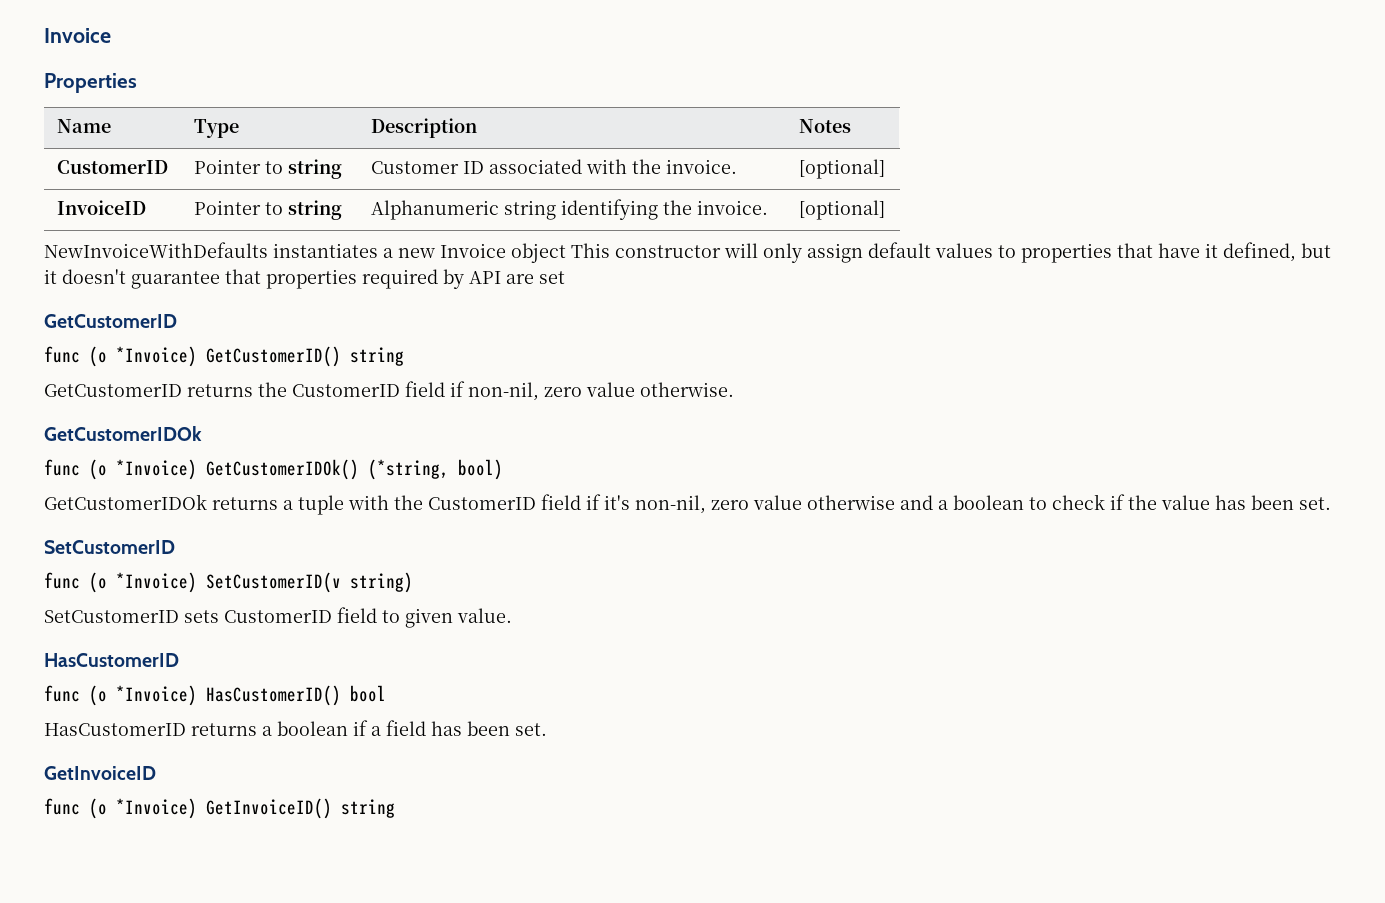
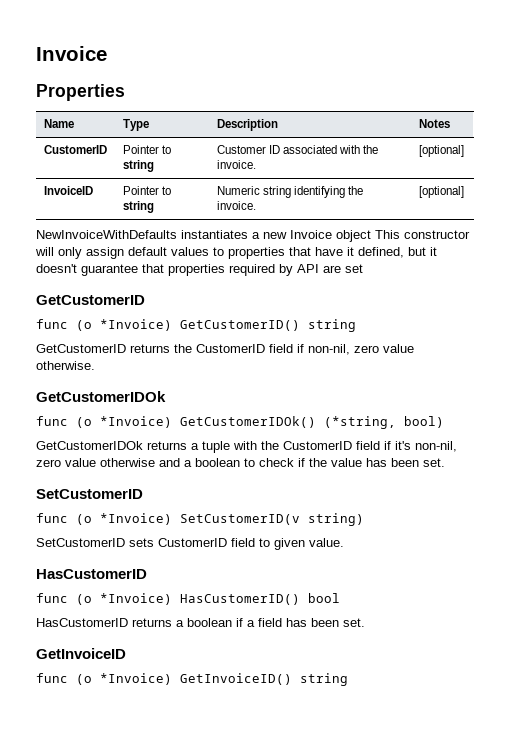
[370,200,499,220] Alphanumeric -> [216,186,260,195] Numeric

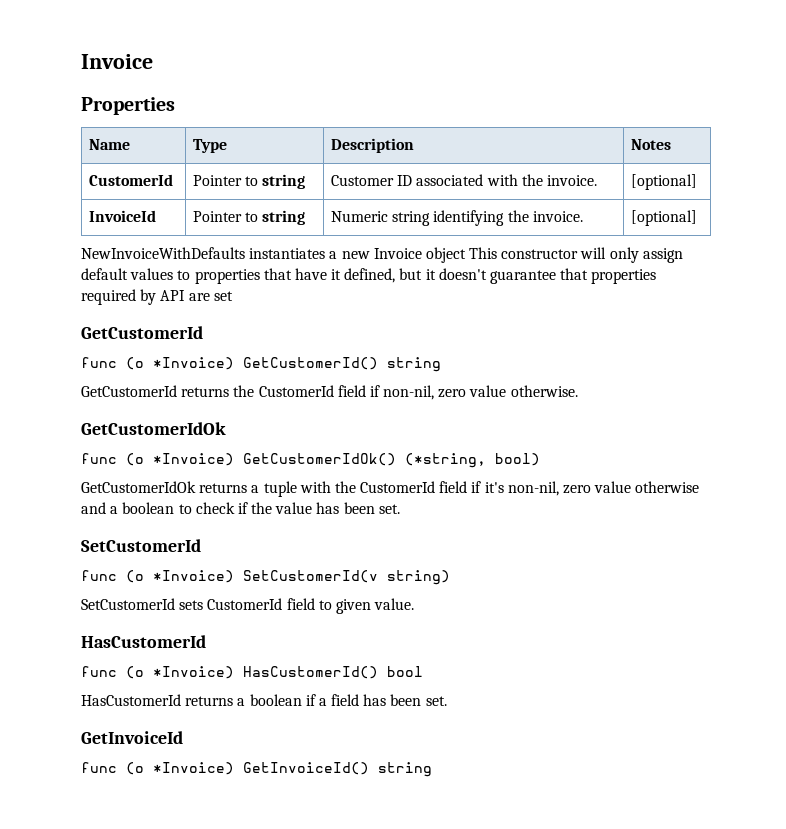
[43,145,107,154] CustomerID -> [88,174,173,186] CustomerId
[43,186,93,195] InvoiceID -> [88,210,156,222] InvoiceId
[36,295,145,305] [36,319,300,331] GetCustomerID // func (o *Invoice) GetCustomerID() -> [81,326,203,339] [81,357,378,370] GetCustomerId // func (o *Invoice) GetCustomerId()
[36,344,126,353] GetCustomerID -> [81,385,177,397] GetCustomerId
[196,344,265,353] CustomerID -> [258,385,334,397] CustomerId
[36,391,166,402] [36,416,316,428] GetCustomerIDOk // func (o *Invoice) GetCustomerIDOk() -> [81,422,226,435] [81,453,396,466] GetCustomerIdOk // func (o *Invoice) GetCustomerIdOk()
[36,441,143,450] GetCustomerIDOk -> [81,481,196,493] GetCustomerIdOk
[283,441,352,450] CustomerID -> [360,481,436,493] CustomerId
[36,489,143,499] [36,513,300,525] SetCustomerID // func (o *Invoice) SetCustomerID(v -> [81,539,201,552] [81,570,378,583] SetCustomerId // func (o *Invoice) SetCustomerId(v
[36,538,227,547] SetCustomerID sets CustomerID -> [81,598,283,610] SetCustomerId sets CustomerId
[36,569,147,579] [36,593,300,605] HasCustomerID // func (o *Invoice) HasCustomerID() -> [81,635,206,648] [81,666,378,679] HasCustomerId // func (o *Invoice) HasCustomerId()
[36,618,128,627] HasCustomerID -> [81,694,181,706] HasCustomerId
[36,648,126,659] [36,673,292,685] GetInvoiceID // func (o *Invoice) GetInvoiceID() -> [81,731,183,744] [81,762,369,775] GetInvoiceId // func (o *Invoice) GetInvoiceId()

